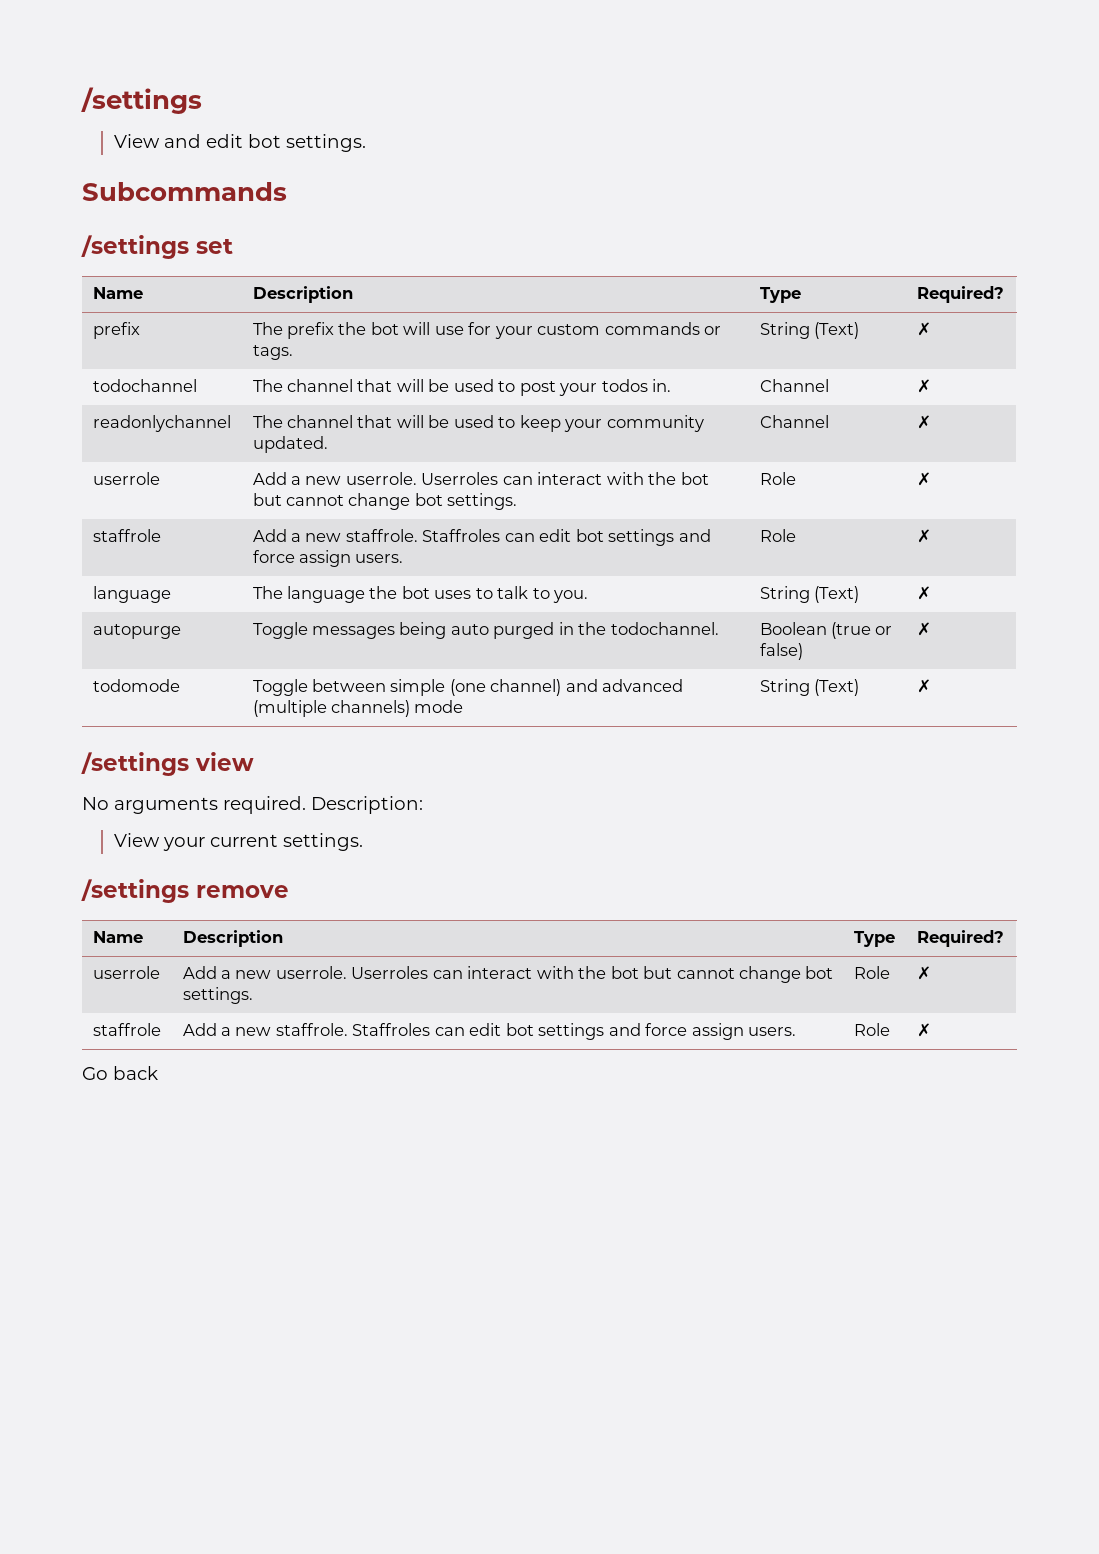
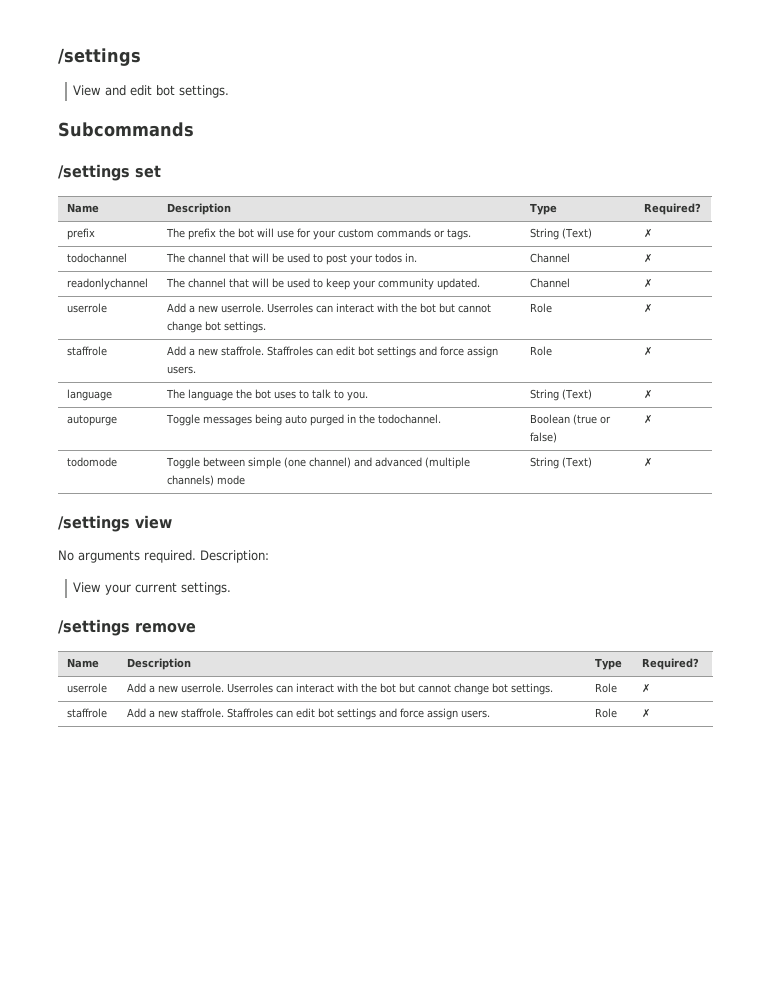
[82,1066,158,1080] // Go back -> (651, 713) none

